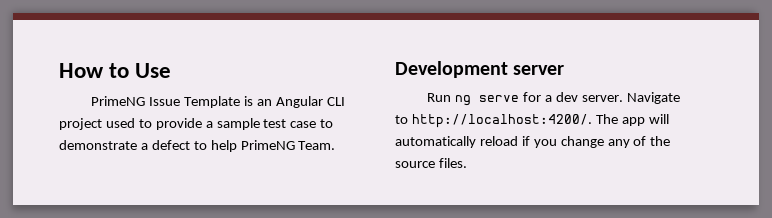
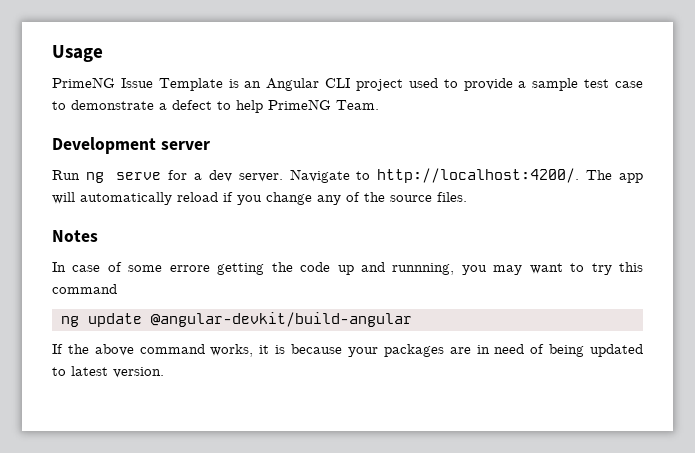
[59,63,172,78] How to Use -> [52,45,103,62] Usage
(467, 163) none -> [52,230,98,242] [52,262,643,275] [52,284,117,294] [60,312,412,327] [52,344,644,357] [52,366,164,378] // Notes // In case of some errore getting the code up and runnning, you may want to try this command // ng update @angular-devkit/build-angular // If the above command works, it is because your packages are in need of being updated to latest version.

